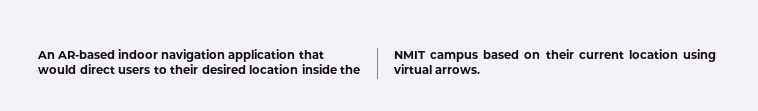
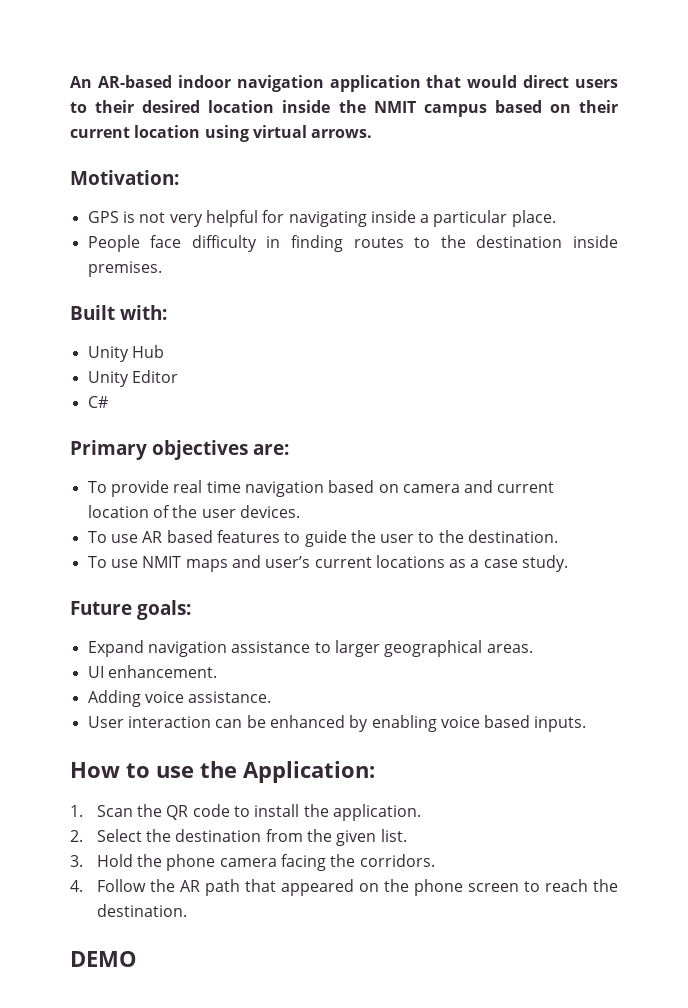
(481, 70) none -> [70,170,179,185] [87,210,556,227] [87,235,619,252] [87,261,162,277] [70,305,167,320] [87,345,164,362] [87,370,178,387] [87,396,108,408] [70,440,289,460] [87,480,555,497] [87,505,300,518] [87,530,559,547] [87,555,569,572] [70,600,191,620] [87,640,533,657] [87,665,217,678] [87,690,272,707] [87,715,587,732] [70,761,375,783] [70,804,422,821] [70,829,407,846] [70,854,435,871] [70,879,618,896] [96,904,187,917] [70,951,137,967] // Motivation: // GPS is not very helpful for navigating inside a particular place. // People face difficulty in finding routes to the destination inside premises. // Built with: // Unity Hub // Unity Editor // C# // Primary objectives are: // To provide real time navigation based on camera and current location of the user devices. // To use AR based features to guide the user to the destination. // To use NMIT maps and user’s current locations as a case study. // Future goals: // Expand navigation assistance to larger geographical areas. // UI enhancement. // Adding voice assistance. // User interaction can be enhanced by enabling voice based inputs. // How to use the Application: // 1. Scan the QR code to install the application. // 2. Select the destination from the given list. // 3. Hold the phone camera facing the corridors. // 4. Follow the AR path that appeared on the phone screen to reach the destination. // DEMO

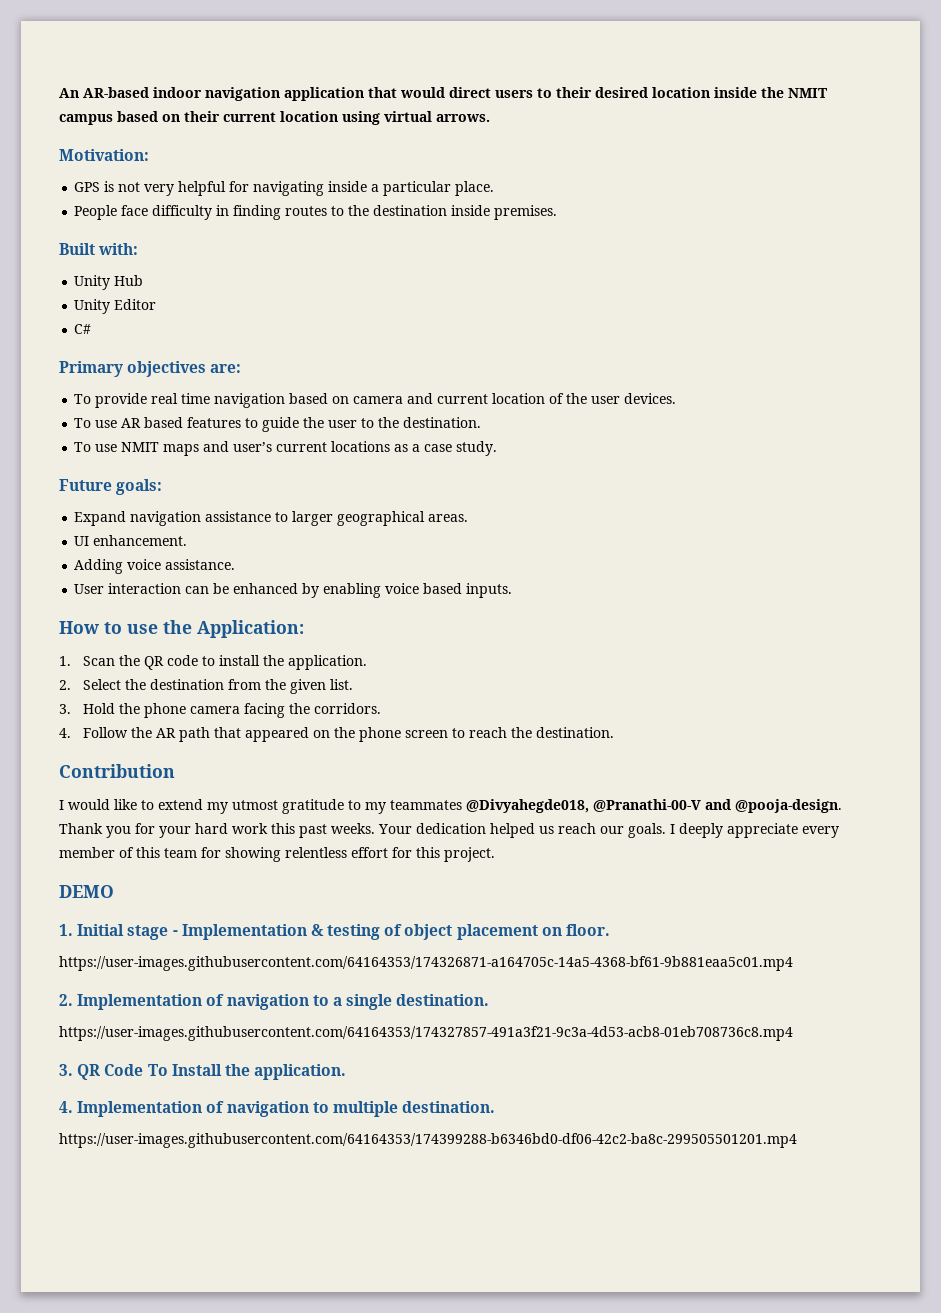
[70,951,137,967] DEMO -> [59,764,175,778] [59,799,842,814] [59,823,839,838] [59,847,495,862] [59,885,114,898] [59,924,611,940] [59,956,793,971] [59,994,490,1010] [59,1026,793,1041] [59,1064,347,1080] [59,1101,496,1117] [59,1133,797,1148] Contribution // I would like to extend my utmost gratitude to my teammates @Divyahegde018, @Pranathi-00-V and @pooja-design. Thank you for your hard work this past weeks. Your dedication helped us reach our goals. I deeply appreciate every member of this team for showing relentless effort for this project. // DEMO // 1. Initial stage - Implementation & testing of object placement on floor. // https://user-images.githubusercontent.com/64164353/174326871-a164705c-14a5-4368-bf61-9b881eaa5c01.mp4 // 2. Implementation of navigation to a single destination. // https://user-images.githubusercontent.com/64164353/174327857-491a3f21-9c3a-4d53-acb8-01eb708736c8.mp4 // 3. QR Code To Install the application. // 4. Implementation of navigation to multiple destination. // https://user-images.githubusercontent.com/64164353/174399288-b6346bd0-df06-42c2-ba8c-299505501201.mp4

